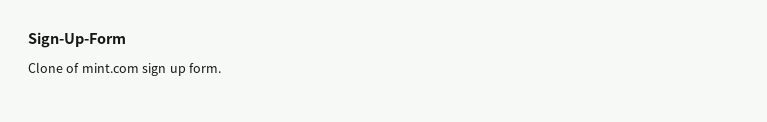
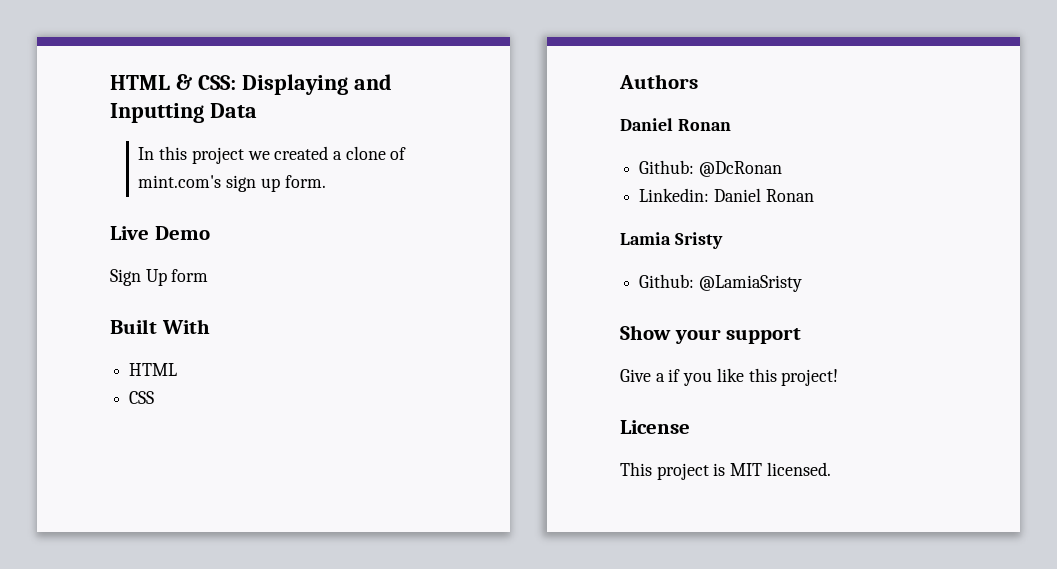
[28,32,126,48] [28,62,221,76] Sign-Up-Form // Clone of mint.com sign up form. -> [110,74,392,95] [110,103,257,123] [138,146,407,164] [138,175,326,192] [110,226,210,240] [110,269,209,286] [110,319,210,334] [129,363,178,376] [129,391,155,404] [619,74,698,89] [620,118,731,131] [639,160,782,177] [639,188,814,202] [620,232,723,249] [639,274,802,292] [620,325,802,344] [620,368,839,386] [620,420,690,434] [620,462,831,480] HTML & CSS: Displaying and Inputting Data // In this project we created a clone of mint.com's sign up form. // Live Demo // Sign Up form // Built With // HTML // CSS // Authors // Daniel Ronan // Github: @DcRonan // Linkedin: Daniel Ronan // Lamia Sristy // Github: @LamiaSristy // Show your support // Give a if you like this project! // License // This project is MIT licensed.

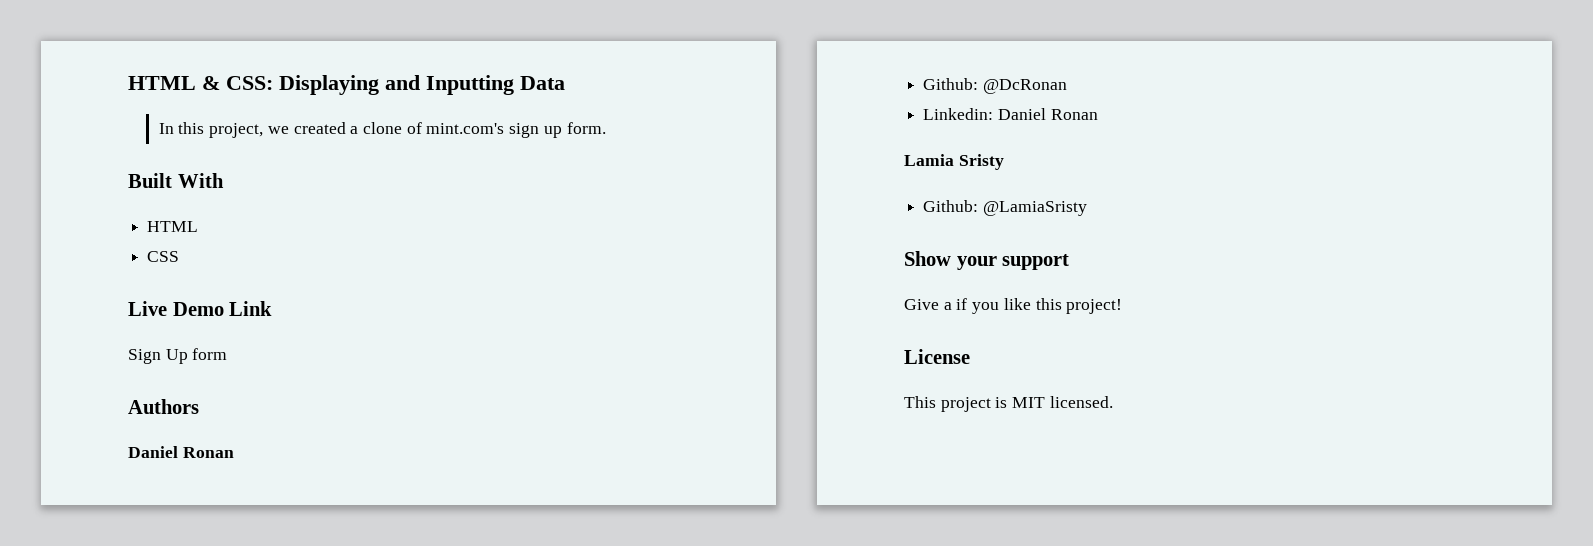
[191,147,244,164] project -> [209,123,264,138] project,
[110,226,210,240] [110,269,209,286] // Live Demo // Sign Up form -> (606, 128) none
(155, 397) none -> [128,301,273,316] [128,348,228,364] // Live Demo Link // Sign Up form

